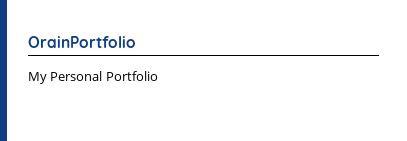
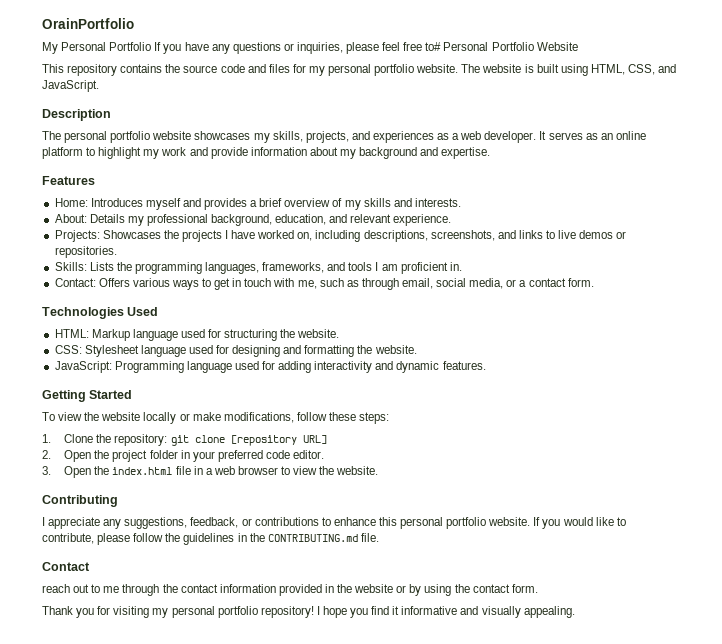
(158, 76) none -> [154,42,578,54] [42,64,677,76] [42,80,99,92] [42,109,111,121] [42,131,646,143] [42,147,491,159] [42,176,95,185] [54,198,461,210] [54,214,452,226] [54,230,627,242] [54,246,117,258] [54,262,462,274] [54,278,594,290] [42,307,159,319] [54,329,340,341] [54,345,417,357] [54,361,486,373] [42,390,133,402] [42,412,390,424] [42,434,327,446] [42,450,325,462] [42,466,379,478] [42,495,118,507] [42,517,626,529] [42,533,379,545] [42,562,90,571] [42,584,538,596] [42,606,575,618] If you have any questions or inquiries, please feel free to# Personal Portfolio Website // This repository contains the source code and files for my personal portfolio website. The website is built using HTML, CSS, and JavaScript. // Description // The personal portfolio website showcases my skills, projects, and experiences as a web developer. It serves as an online platform to highlight my work and provide information about my background and expertise. // Features // Home: Introduces myself and provides a brief overview of my skills and interests. // About: Details my professional background, education, and relevant experience. // Projects: Showcases the projects I have worked on, including descriptions, screenshots, and links to live demos or repositories. // Skills: Lists the programming languages, frameworks, and tools I am proficient in. // Contact: Offers various ways to get in touch with me, such as through email, social media, or a contact form. // Technologies Used // HTML: Markup language used for structuring the website. // CSS: Stylesheet language used for designing and formatting the website. // JavaScript: Programming language used for adding interactivity and dynamic features. // Getting Started // To view the website locally or make modifications, follow these steps: // 1. Clone the repository: git clone [repository URL] // 2. Open the project folder in your preferred code editor. // 3. Open the index.html file in a web browser to view the website. // Contributing // I appreciate any suggestions, feedback, or contributions to enhance this personal portfolio website. If you would like to contribute, please follow the guidelines in the CONTRIBUTING.md file. // Contact // reach out to me through the contact information provided in the website or by using the contact form. // Thank you for visiting my personal portfolio repository! I hope you find it informative and visually appealing.

